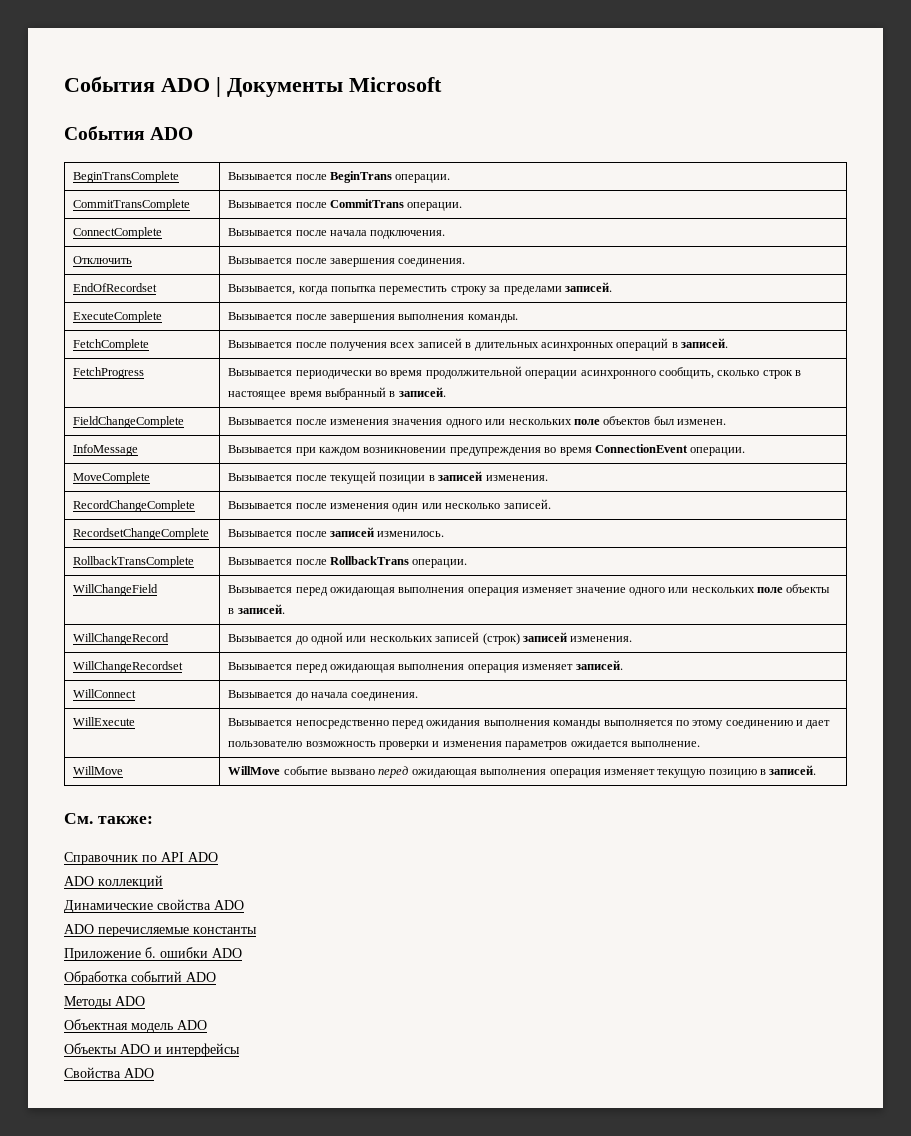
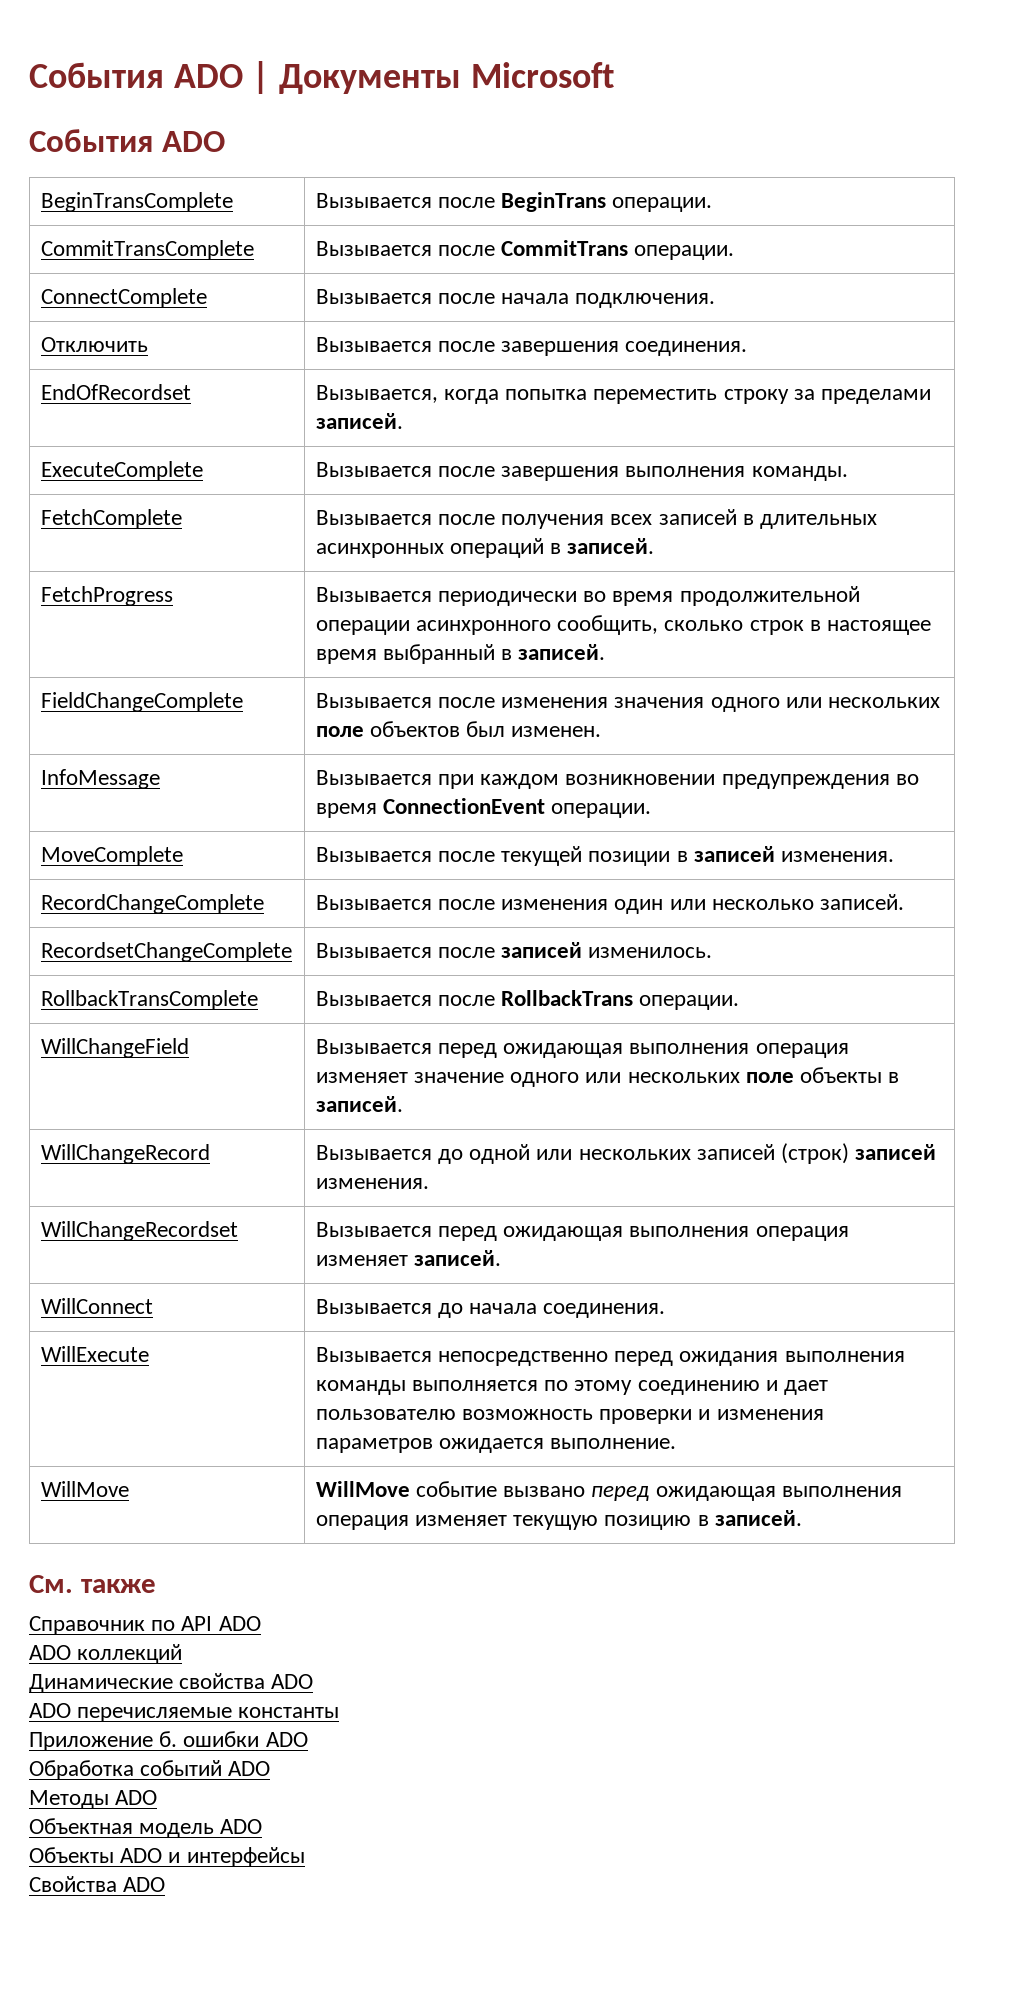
[97,816,153,824] также: -> [80,1579,156,1593] также

